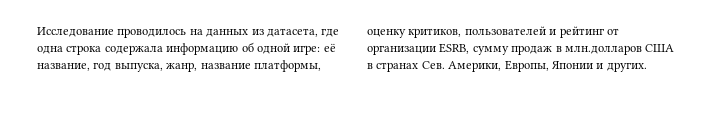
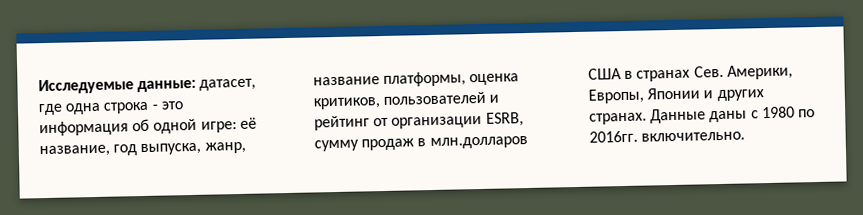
[37,27,340,38] [37,43,239,55] Исследование проводилось на данных из датасета, где одна строка содержала информацию -> [38,78,257,95] [38,101,183,116] [39,120,129,137] Исследуемые данные: датасет, где одна строка - это информация
[367,29,406,38] оценку -> [469,73,520,86] оценка
[606,62,647,72] других. -> [716,89,764,102] [589,106,815,125] [589,130,746,143] других странах. Данные даны с 1980 по 2016гг. включительно.

